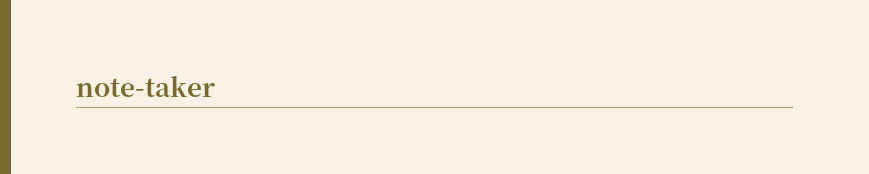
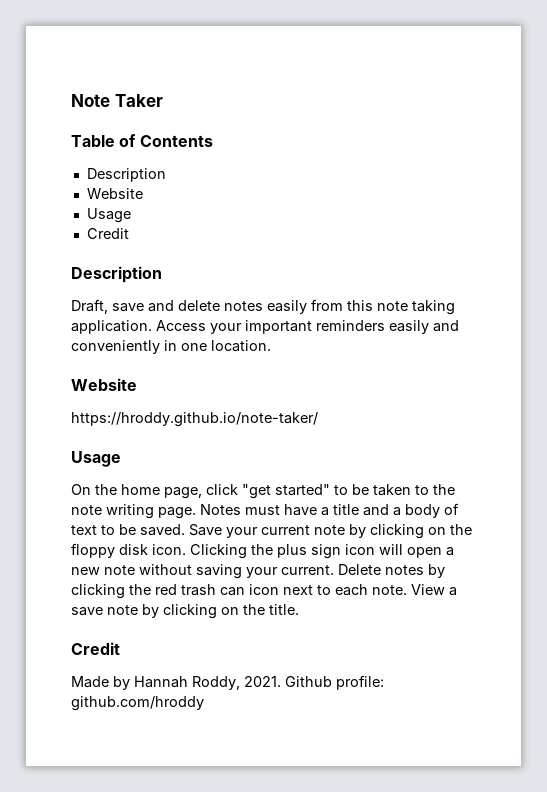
[76,76,215,97] note-taker -> [71,94,163,107] [71,134,213,147] [86,168,166,182] [86,188,143,199] [86,208,131,223] [86,228,129,239] [71,266,162,283] [71,299,455,315] [71,320,459,334] [71,340,271,354] [71,378,137,391] [71,412,318,427] [71,451,121,467] [71,484,455,499] [71,503,459,519] [71,524,472,539] [71,543,454,559] [71,564,445,579] [71,584,457,599] [71,604,299,619] [71,642,120,655] [71,675,384,690] [71,696,204,711] Note Taker // Table of Contents // Description // Website // Usage // Credit // Description // Draft, save and delete notes easily from this note taking application. Access your important reminders easily and conveniently in one location. // Website // https://hroddy.github.io/note-taker/ // Usage // On the home page, click "get started" to be taken to the note writing page. Notes must have a title and a body of text to be saved. Save your current note by clicking on the floppy disk icon. Clicking the plus sign icon will open a new note without saving your current. Delete notes by clicking the red trash can icon next to each note. View a save note by clicking on the title. // Credit // Made by Hannah Roddy, 2021. Github profile: github.com/hroddy

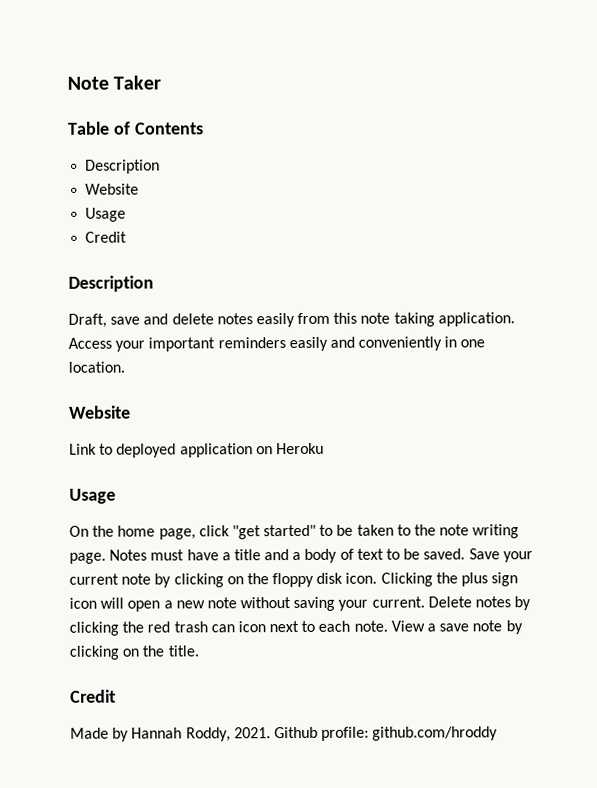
[71,412,318,427] https://hroddy.github.io/note-taker/ -> [69,442,324,458] Link to deployed application on Heroku

